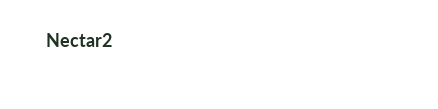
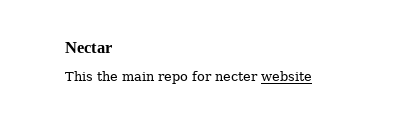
[46,33,112,47] Nectar2 -> [65,42,112,53] [65,71,312,84] Nectar // This the main repo for necter website

